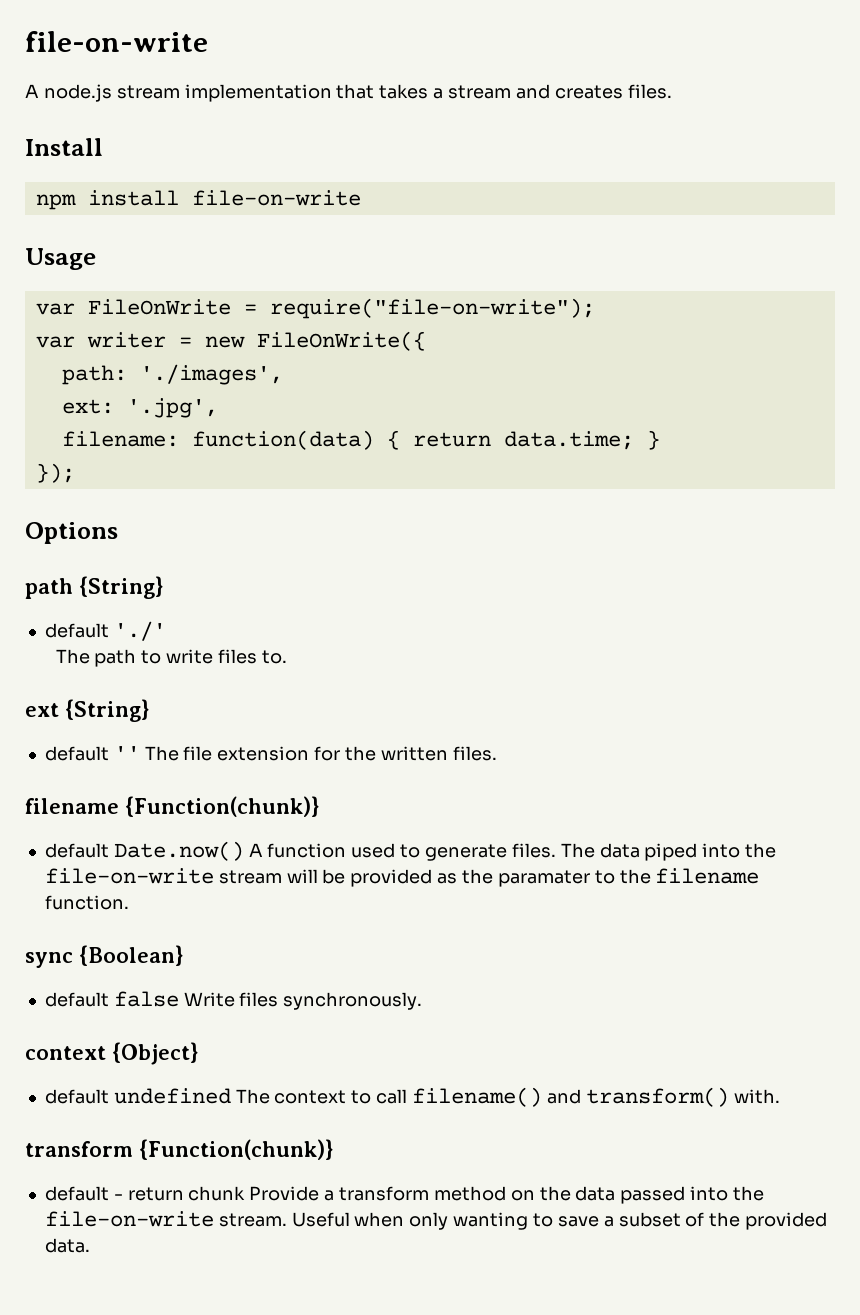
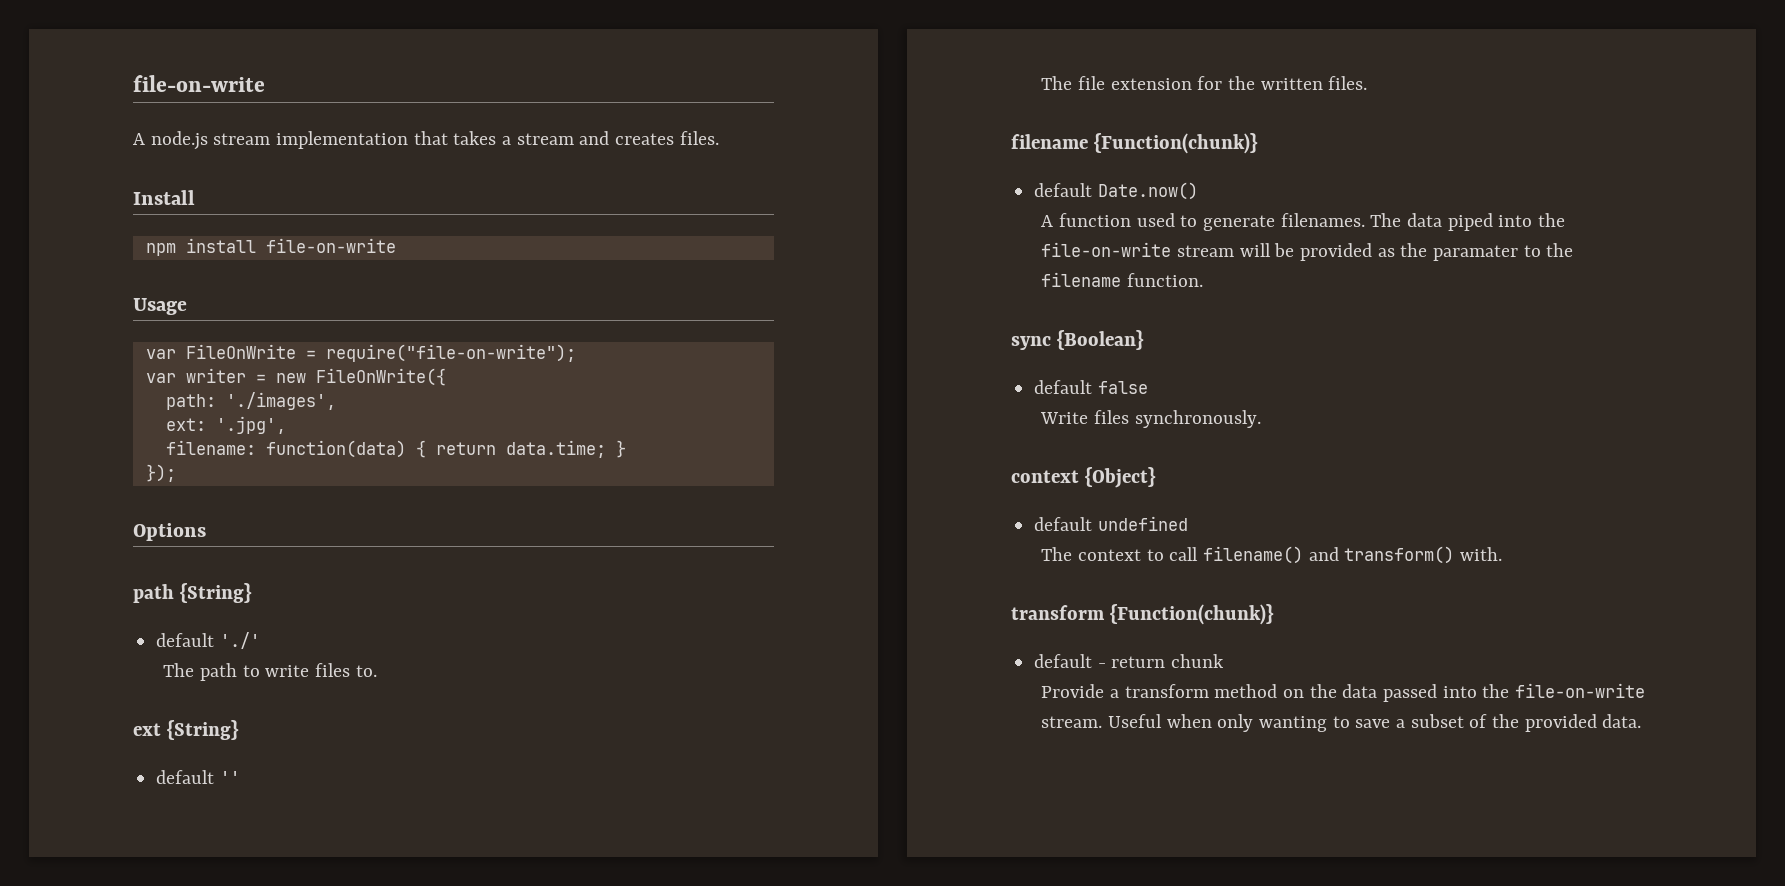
(140, 753) none -> (240, 777) //
(244, 851) none -> (1198, 191) //
[511,843,556,858] files. -> [1280,213,1365,227] filenames.
(179, 999) none -> (1148, 387) //
(231, 1096) none -> (1188, 523) //
(246, 1193) none -> (1225, 661) //

